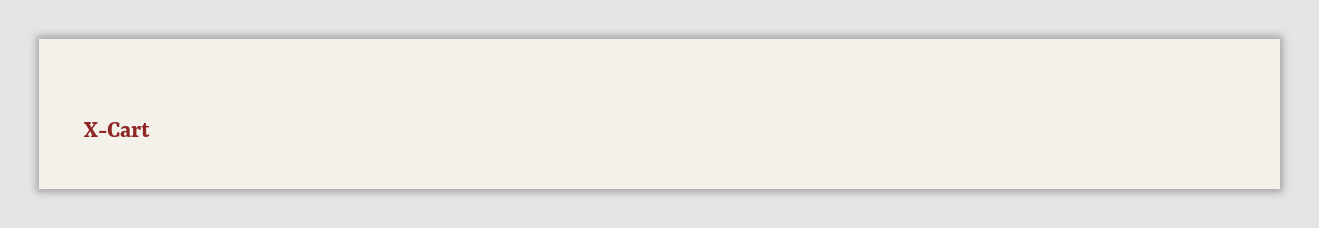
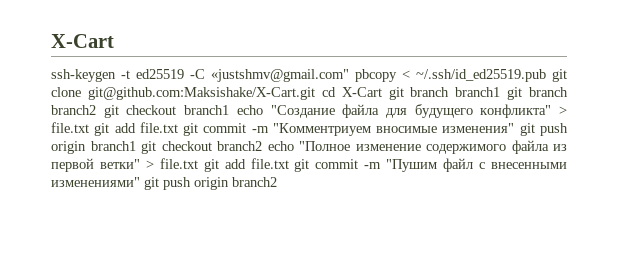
[83,122,150,137] X-Cart -> [51,34,114,48] [51,69,567,82] [51,87,568,100] [51,104,567,118] [51,122,568,136] [51,140,567,154] [51,158,567,172] [51,177,277,190] X-Cart // ssh-keygen -t ed25519 -C «justshmv@gmail.com" pbcopy < ~/.ssh/id_ed25519.pub git clone git@github.com:Maksishake/X-Cart.git cd X-Cart git branch branch1 git branch branch2 git checkout branch1 echo "Создание файла для будущего конфликта" > file.txt git add file.txt git commit -m "Комментриуем вносимые изменения" git push origin branch1 git checkout branch2 echo "Полное изменение содержимого файла из первой ветки" > file.txt git add file.txt git commit -m "Пушим файл с внесенными изменениями" git push origin branch2

